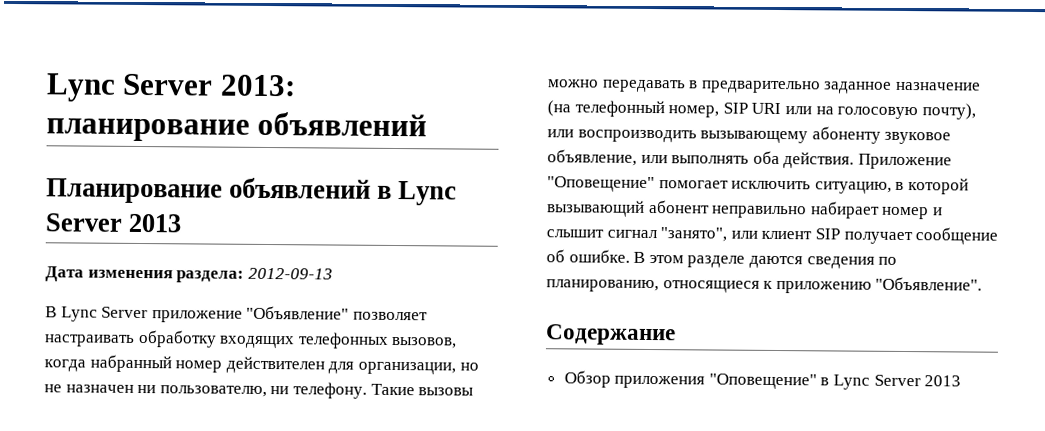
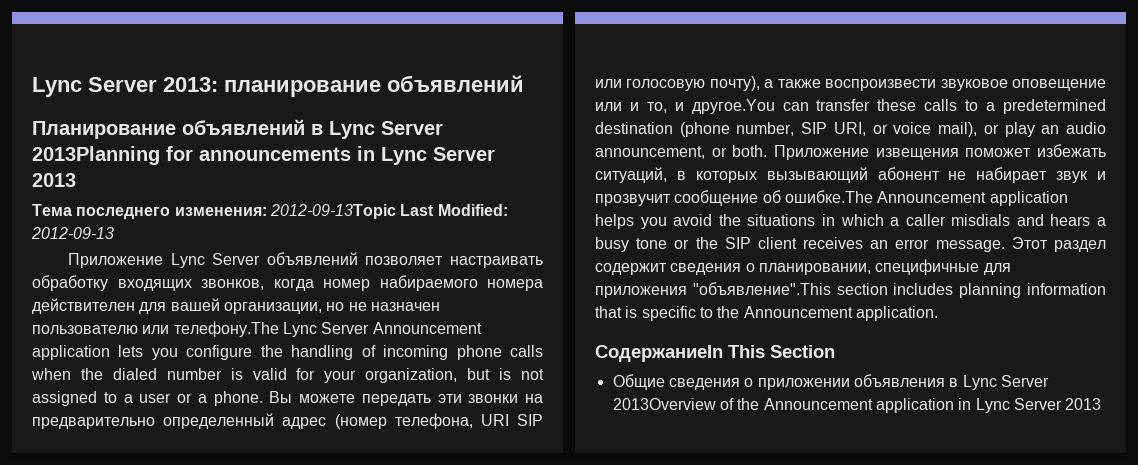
[128,213,182,233] [45,266,245,283] 2013 // Дата изменения раздела: -> [32,146,495,165] [32,173,76,187] [32,204,508,219] 2013Planning for announcements in Lync Server 2013 // Тема последнего изменения: 2012-09-13Topic Last Modified:
[45,305,350,323] В Lync Server приложение "Объявление" -> [67,252,358,268] Приложение Lync Server объявлений
[297,332,458,349] [44,354,223,373] телефонных вызовов, когда набранный номер -> [201,275,543,291] звонков, когда номер набираемого номера
(355, 367) none -> [170,298,220,311] вашей
[137,382,475,399] [548,79,981,94] [547,100,976,120] [547,126,952,145] [547,149,952,170] [547,176,969,195] [546,199,943,220] [546,227,999,245] [546,249,898,269] [546,276,983,294] [545,324,676,346] [563,370,830,390] ни пользователю, ни телефону. Такие вызовы можно передавать в предварительно заданное назначение (на телефонный номер, SIP URI или на голосовую почту), или воспроизводить вызывающему абоненту звуковое объявление, или выполнять оба действия. Приложение "Оповещение" помогает исключить ситуацию, в которой вызывающий абонент неправильно набирает номер и слышит сигнал "занято", или клиент SIP получает сообщение об ошибке. В этом разделе даются сведения по планированию, относящиеся к приложению "Объявление". // Содержание // Обзор приложения "Оповещение" в -> [32,321,482,337] [32,345,543,360] [31,368,545,383] [32,391,543,406] [32,413,544,429] [595,76,1106,91] [595,99,1106,114] [595,122,1106,137] [595,144,1106,160] [595,167,1106,183] [595,190,1068,206] [595,214,1106,229] [595,237,1106,252] [595,259,1011,275] [595,282,1106,298] [595,306,938,321] [595,345,835,362] [612,374,1049,390] [612,398,972,413] пользователю или телефону.The Lync Server Announcement application lets you configure the handling of incoming phone calls when the dialed number is valid for your organization, but is not assigned to a user or a phone. Вы можете передать эти звонки на предварительно определенный адрес (номер телефона, URI SIP или голосовую почту), а также воспроизвести звуковое оповещение или и то, и другое.You can transfer these calls to a predetermined destination (phone number, SIP URI, or voice mail), or play an audio announcement, or both. Приложение извещения поможет избежать ситуаций, в которых вызывающий абонент не набирает звук и прозвучит сообщение об ошибке.The Announcement application helps you avoid the situations in which a caller misdials and hears a busy tone or the SIP client receives an error message. Этот раздел содержит сведения о планировании, специфичные для приложения "объявление".This section includes planning information that is specific to the Announcement application. // СодержаниеIn This Section // Общие сведения о приложении объявления в Lync Server 2013Overview of the Announcement application in

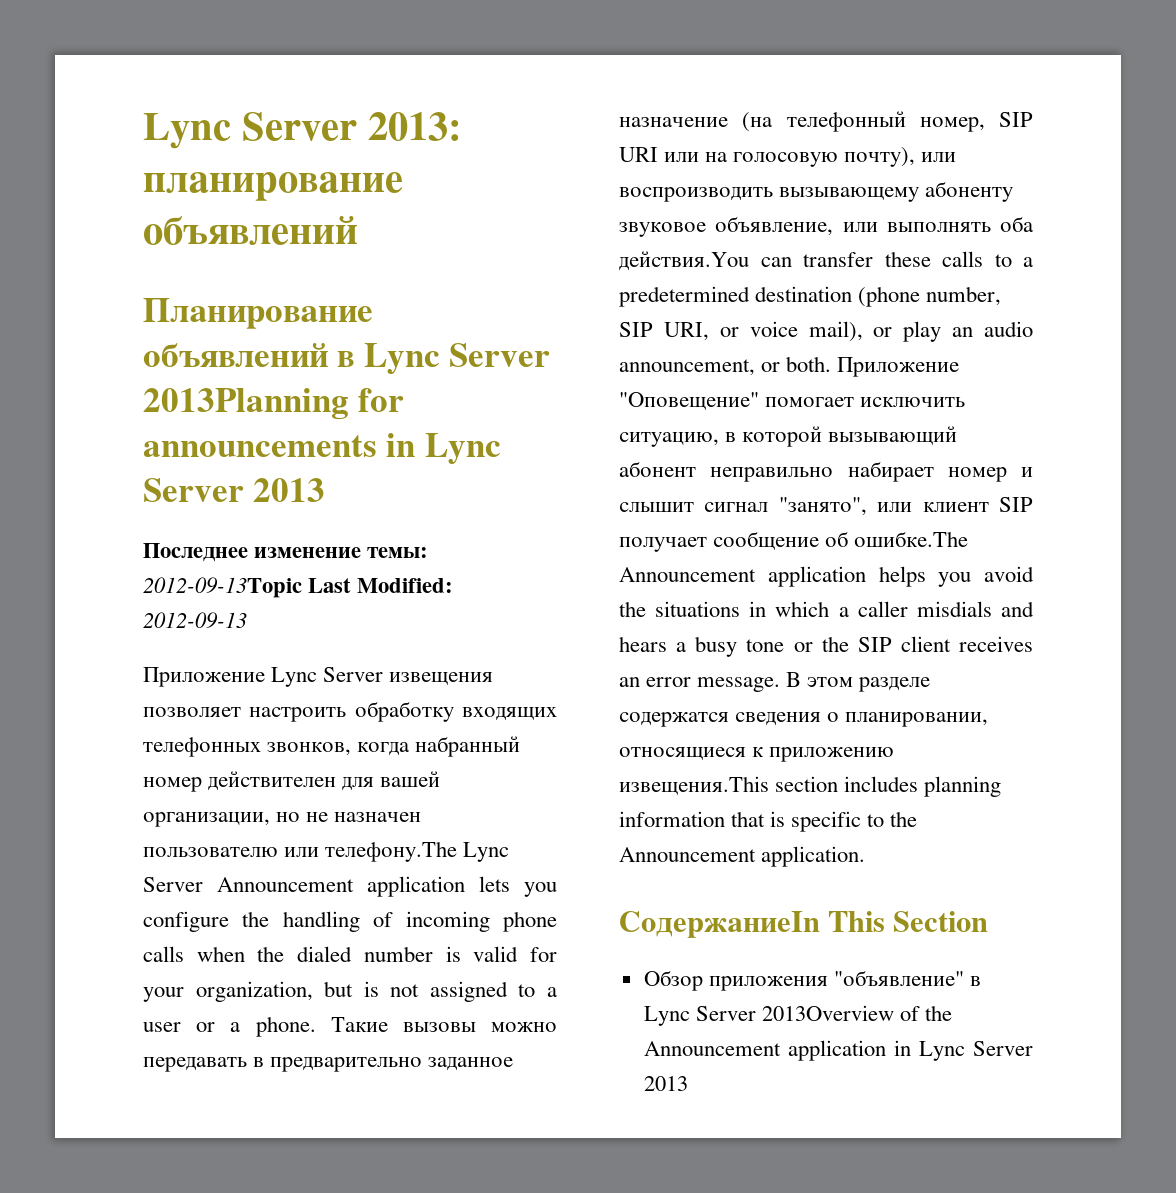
[32,204,267,219] Тема последнего изменения: -> [143,543,429,562] Последнее изменение темы:
[266,252,543,268] объявлений позволяет настраивать -> [389,672,494,686] [143,707,347,722] извещения позволяет настроить
(192, 285) none -> [143,737,261,757] телефонных
[323,275,543,291] номер набираемого номера -> [415,736,521,757] [143,777,202,792] набранный номер
[269,391,543,406] [32,413,544,429] [595,76,1106,91] [595,99,775,114] Вы можете передать эти звонки на предварительно определенный адрес (номер телефона, URI SIP или голосовую почту), а также воспроизвести звуковое оповещение или и то, и другое.You -> [330,1017,557,1032] [143,1057,514,1072] [619,111,1033,132] [619,147,957,167] [619,181,1014,202] [619,216,1034,237] [619,251,749,271] Такие вызовы можно передавать в предварительно заданное назначение (на телефонный номер, SIP URI или на голосовую почту), или воспроизводить вызывающему абоненту звуковое объявление, или выполнять оба действия.You
[875,144,1106,160] [595,167,1106,183] [595,194,671,206] извещения поможет избежать ситуаций, в которых вызывающий абонент не набирает звук и прозвучит -> [619,392,966,411] [619,426,958,447] [619,461,1033,482] [619,497,1033,516] [619,537,707,552] "Оповещение" помогает исключить ситуацию, в которой вызывающий абонент неправильно набирает номер и слышит сигнал "занято", или клиент SIP получает
[1011,237,1106,252] [595,259,1011,275] [595,282,831,298] Этот раздел содержит сведения о планировании, специфичные для приложения "объявление".This -> [786,672,931,692] [619,712,989,727] [619,747,895,762] [619,776,769,796] В этом разделе содержатся сведения о планировании, относящиеся к приложению извещения.This
[612,374,945,390] Общие сведения о приложении объявления -> [643,970,964,991] Обзор приложения "объявление"

